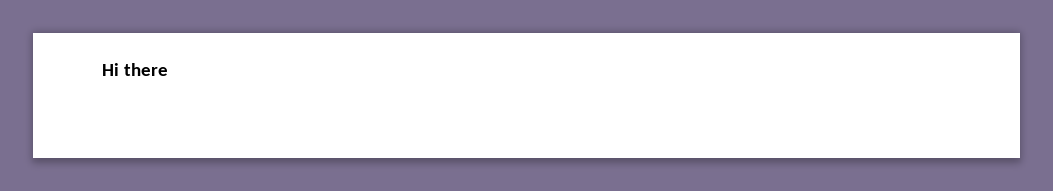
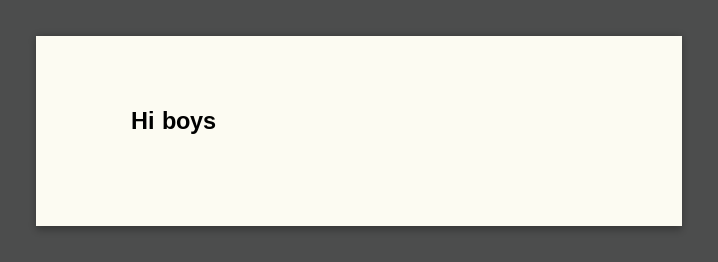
[124,63,169,76] there -> [162,111,216,134] boys

